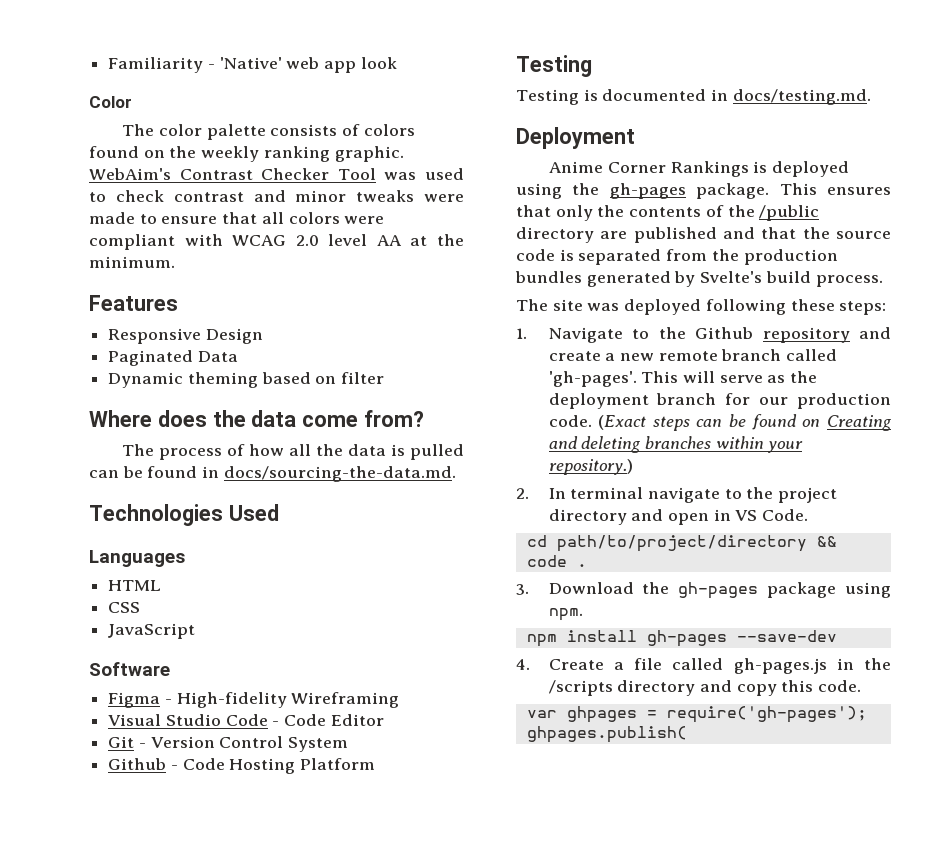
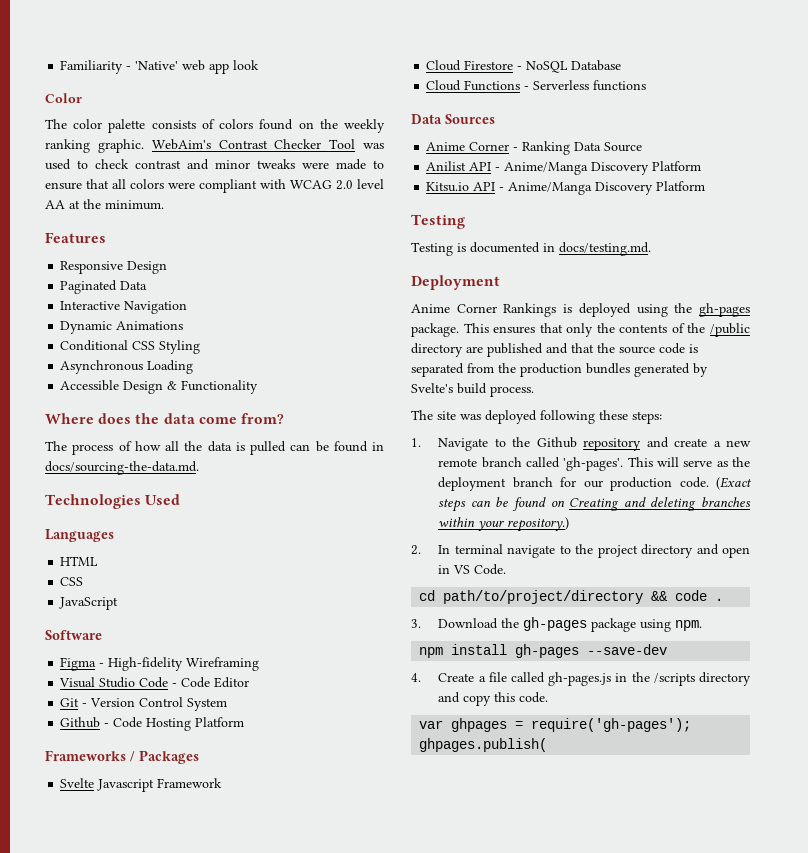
(238, 356) none -> [60,301,188,314] // Interactive Navigation
[187,372,385,388] theming based on filter -> [116,321,184,330] [60,340,201,354] [60,360,194,374] [60,380,259,394] Animations // Conditional CSS Styling // Asynchronous Loading // Accessible Design & Functionality
(376, 764) none -> [45,750,199,764] [60,778,223,792] [426,60,622,73] [426,80,647,91] [411,114,495,124] [426,141,643,155] [426,161,702,175] [426,181,706,195] // Frameworks / Packages // Svelte Javascript Framework // Cloud Firestore - NoSQL Database // Cloud Functions - Serverless functions // Data Sources // Anime Corner - Ranking Data Source // Anilist API - Anime/Manga Discovery Platform // Kitsu.io API - Anime/Manga Discovery Platform

